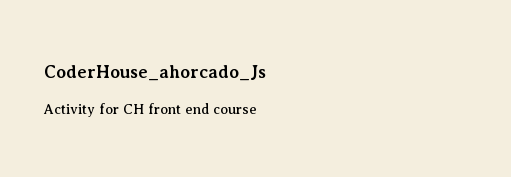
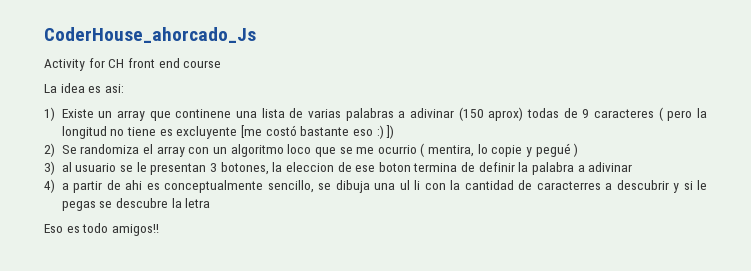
(257, 110) none -> [44,83,124,93] [44,107,708,121] [61,125,395,139] [44,143,579,157] [44,161,633,175] [44,179,707,193] [61,198,211,211] [44,223,159,236] // La idea es asi: // 1) Existe un array que continene una lista de varias palabras a adivinar (150 aprox) todas de 9 caracteres ( pero la longitud no tiene es excluyente [me costó bastante eso :) ]) // 2) Se randomiza el array con un algoritmo loco que se me ocurrio ( mentira, lo copie y pegué ) // 3) al usuario se le presentan 3 botones, la eleccion de ese boton termina de definir la palabra a adivinar // 4) a partir de ahi es conceptualmente sencillo, se dibuja una ul li con la cantidad de caracterres a descubrir y si le pegas se descubre la letra // Eso es todo amigos!!

